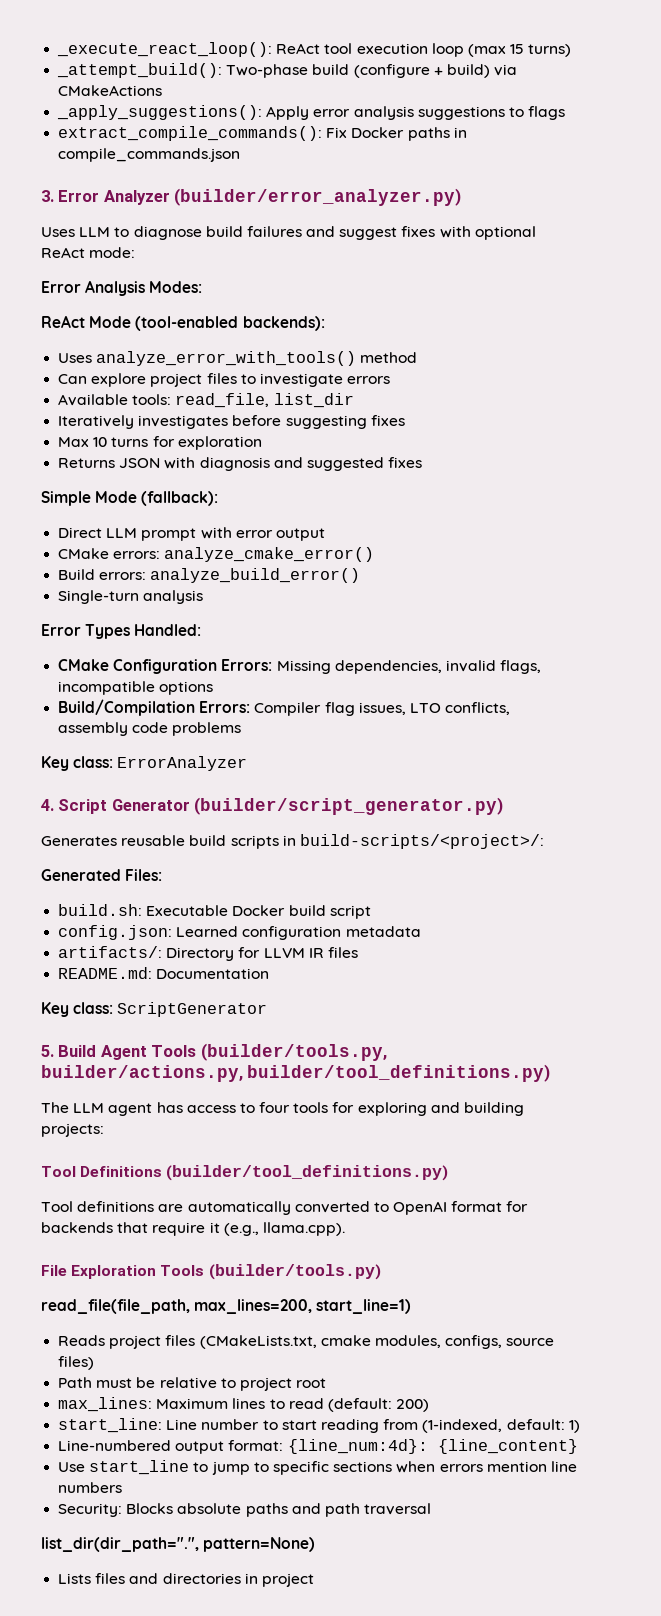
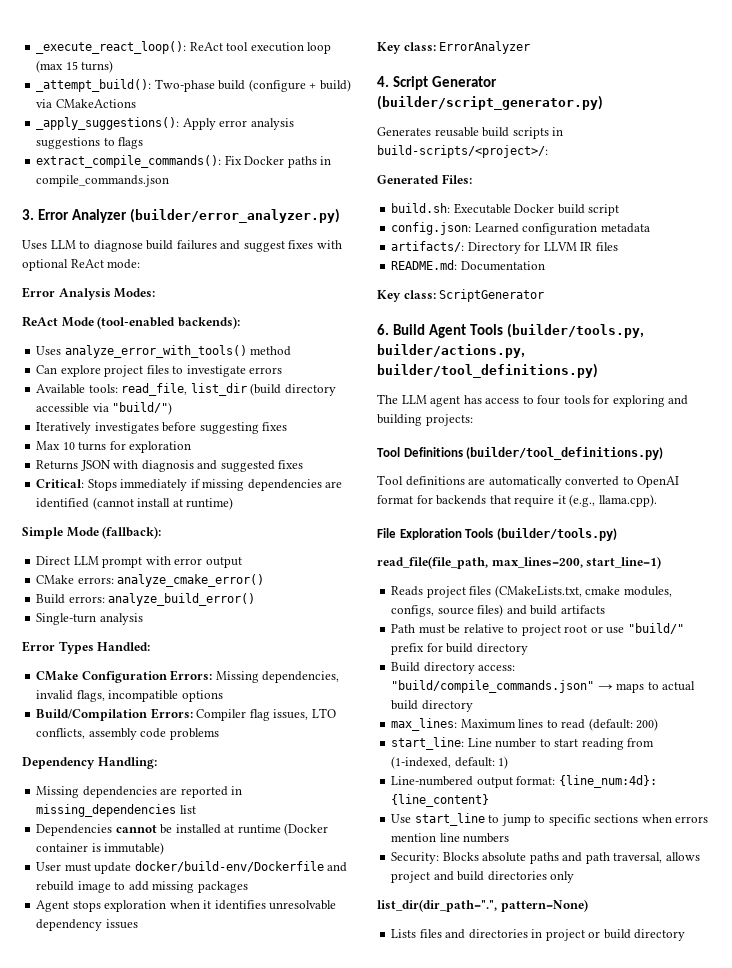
(354, 400) none -> [250,383,336,396] [36,402,173,415] (build directory accessible via "build/")
(423, 462) none -> [36,479,343,491] [36,497,234,510] // Critical: Stops immediately if missing dependencies are identified (cannot install at runtime)
(242, 729) none -> [22,757,157,769] [36,786,243,798] [36,804,196,817] [36,823,329,836] [36,842,165,855] [36,861,348,874] [36,881,248,893] [36,900,337,912] [36,919,138,931] // Dependency Handling: // Missing dependencies are reported in missing_dependencies list // Dependencies cannot be installed at runtime (Docker container is immutable) // User must update docker/build-env/Dockerfile and rebuild image to add missing packages // Agent stops exploration when it identifies unresolvable dependency issues
[41,1045,54,1057] 5. -> [377,324,389,335] 6.
(95, 1363) none -> [506,605,605,615] and build artifacts
(327, 1383) none -> [590,623,684,634] [391,643,528,655] [391,662,516,674] [391,680,696,693] [391,700,473,712] or use "build/" prefix for build directory // Build directory access: "build/compile_commands.json" → maps to actual build directory
[364,1503,432,1515] traversal -> [613,852,700,863] [391,871,575,883] traversal, allows project and build directories only
(314, 1580) none -> [588,929,686,941] or build directory

